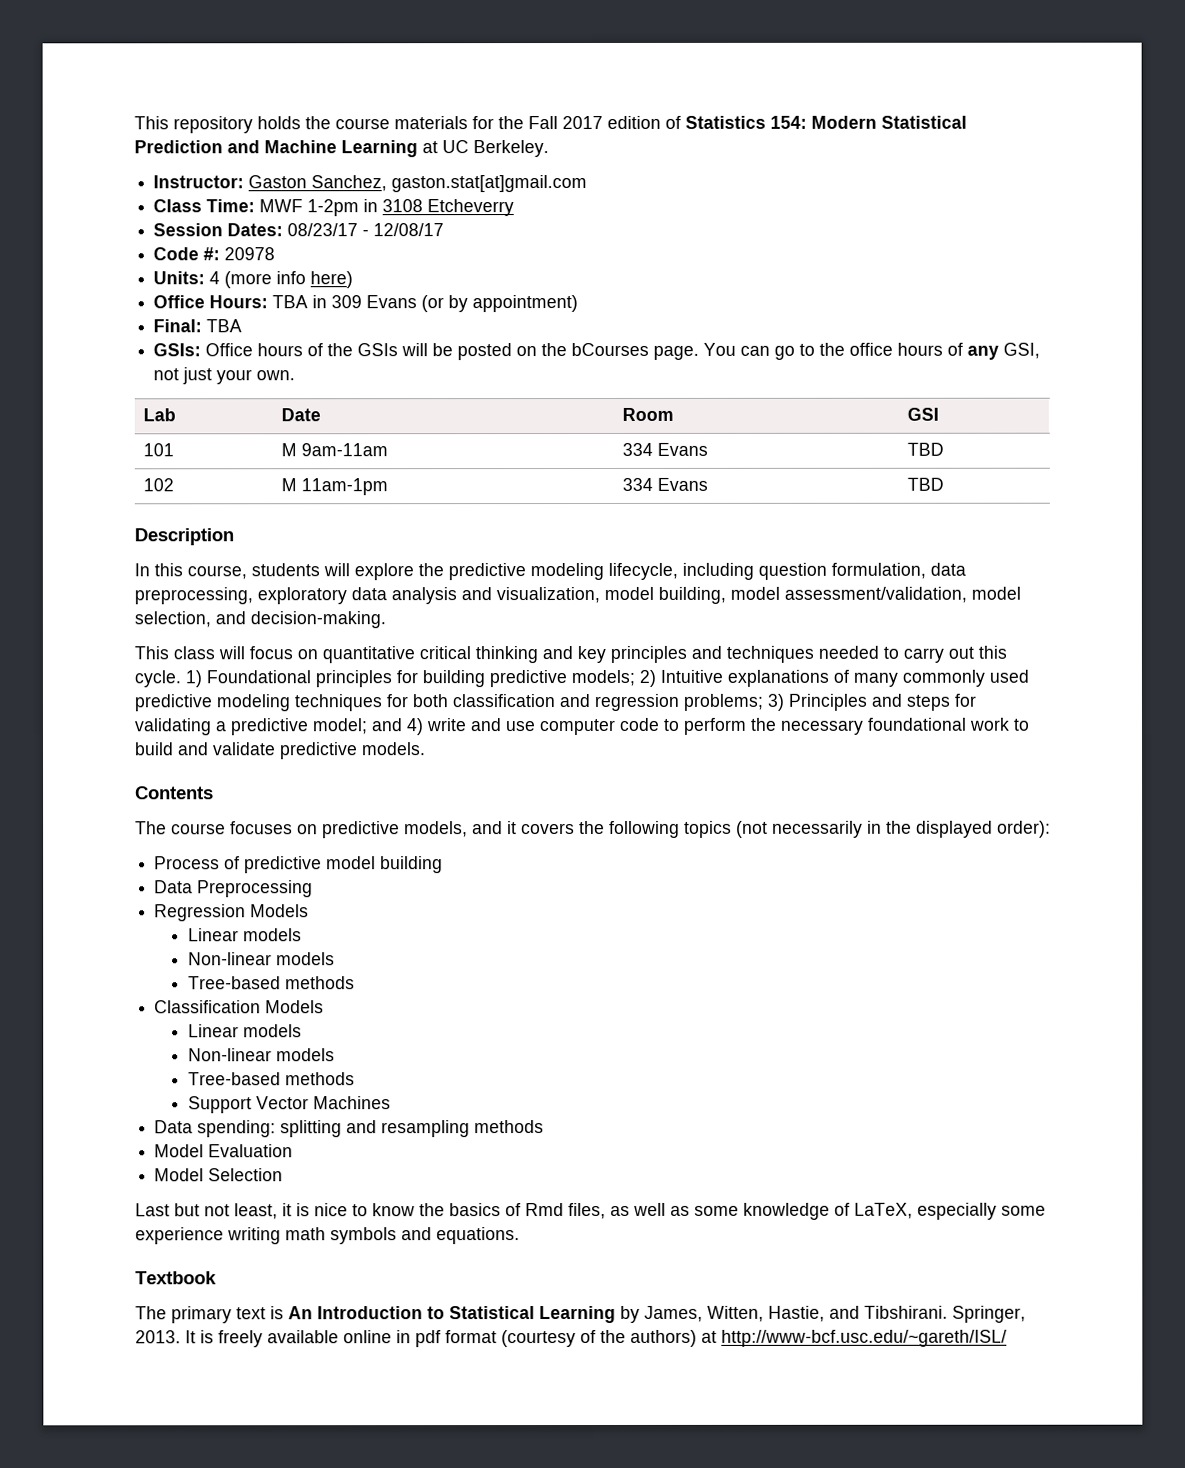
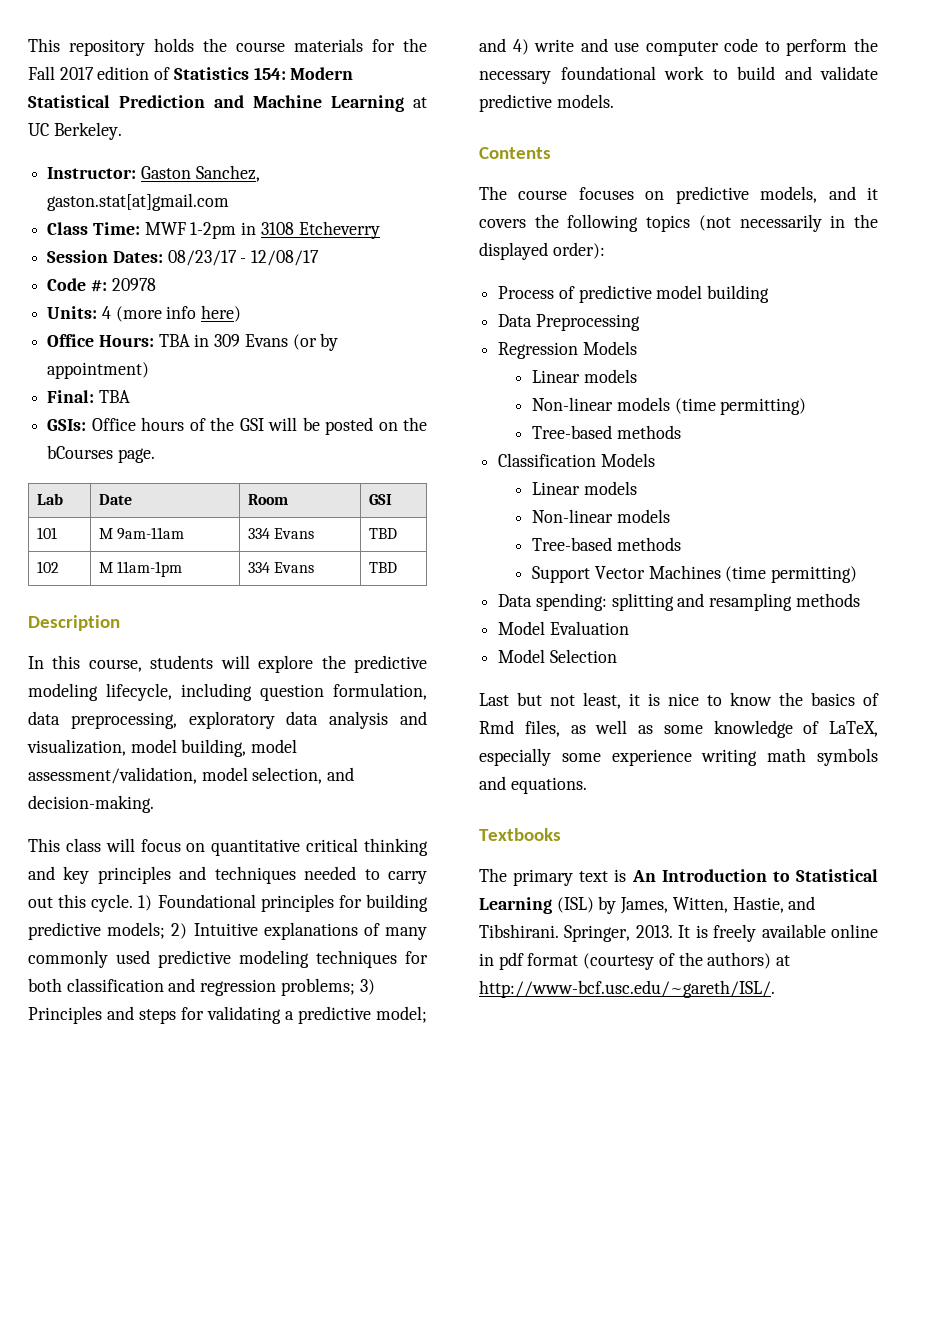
[357,343,399,357] GSIs -> [239,418,264,431] GSI
[703,342,1041,360] [153,367,296,385] You can go to the office hours of any GSI, not just your own. -> (155, 455) none
(336, 959) none -> [674,398,807,415] (time permitting)
(392, 1103) none -> [725,566,858,583] (time permitting)
[135,1271,217,1285] Textbook -> [479,828,561,841] Textbooks
(616, 1314) none -> [556,897,594,913] (ISL)
[721,1329,1007,1347] http://www-bcf.usc.edu/~gareth/ISL/ -> [479,980,775,998] http://www-bcf.usc.edu/~gareth/ISL/.

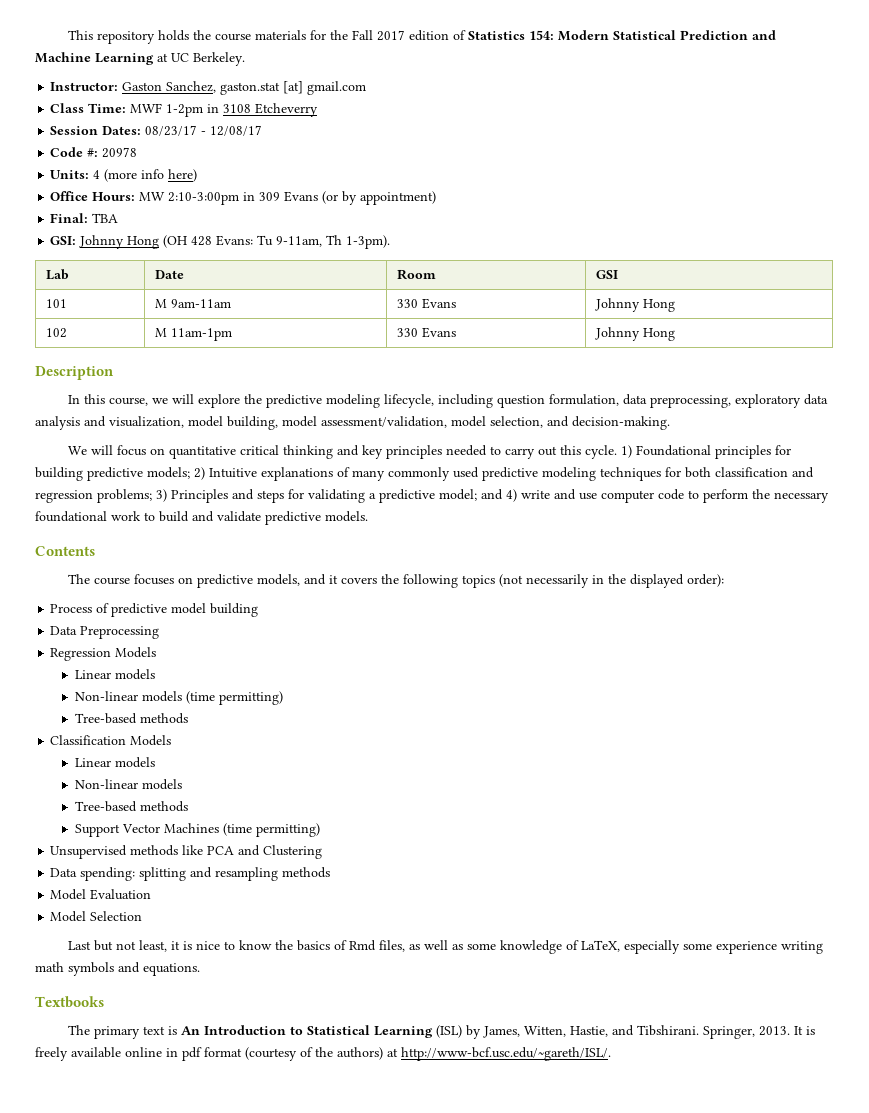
[47,193,230,211] gaston.stat[at]gmail.com -> [220,81,367,95] gaston.stat [at] gmail.com
[158,334,190,347] TBA -> [139,192,240,205] MW 2:10-3:00pm
[47,417,428,435] [47,445,155,463] GSIs: Office hours of the GSI will be posted on the bCourses page. -> [50,235,391,249] GSI: Johnny Hong (OH 428 Evans: Tu 9-11am, Th 1-3pm).
[247,528,315,539] [368,528,397,539] 334 Evans | TBD -> [396,298,456,309] [594,298,675,312] 330 Evans | Johnny Hong
[247,562,315,573] [368,562,397,573] 334 Evans | TBD -> [396,327,456,338] [594,327,675,341] 330 Evans | Johnny Hong
[150,655,214,669] students -> [152,398,169,404] we
[28,838,101,852] This class -> [68,446,88,455] We
[179,866,296,884] and techniques -> (443, 452) none
(858, 574) none -> [50,845,323,859] // Unsupervised methods like PCA and Clustering

